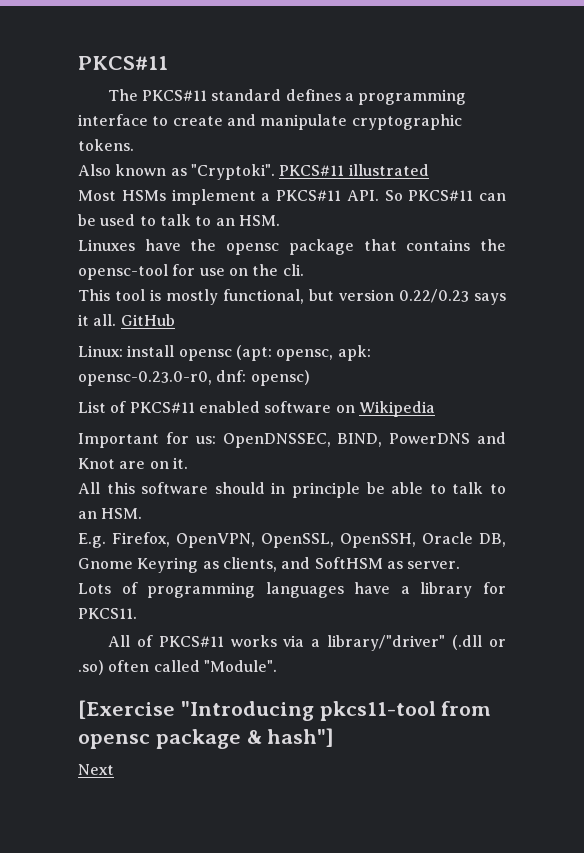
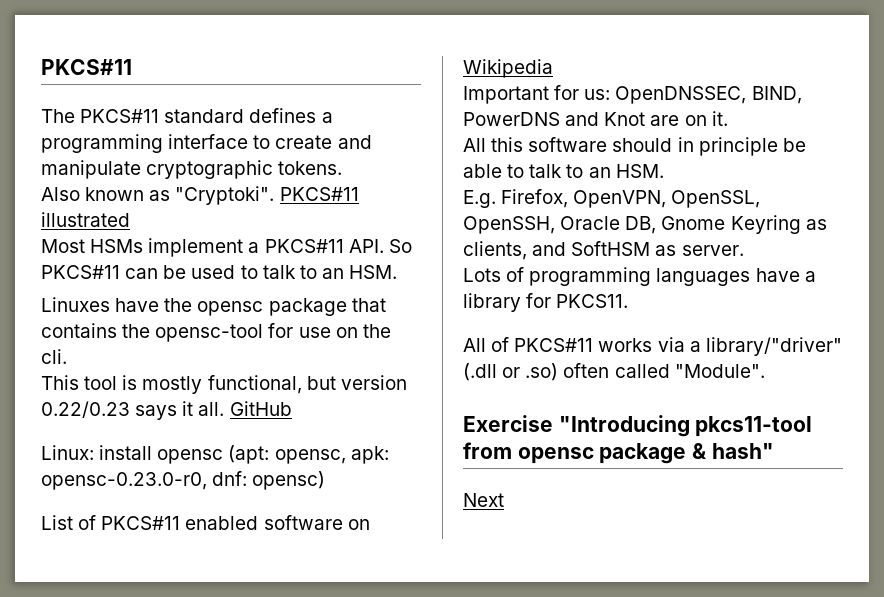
[78,700,175,719] [Exercise -> [463,415,553,432] Exercise
[267,728,335,747] hash"] -> [711,443,774,459] hash"

